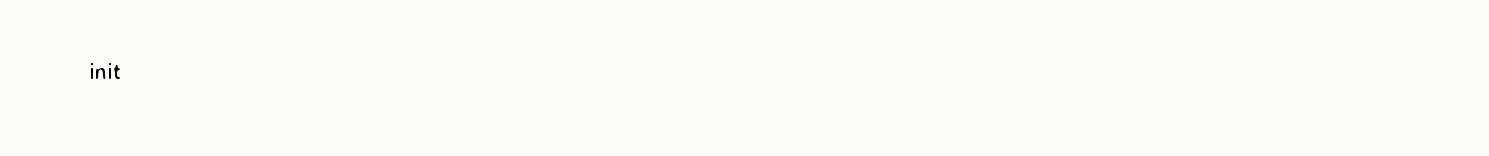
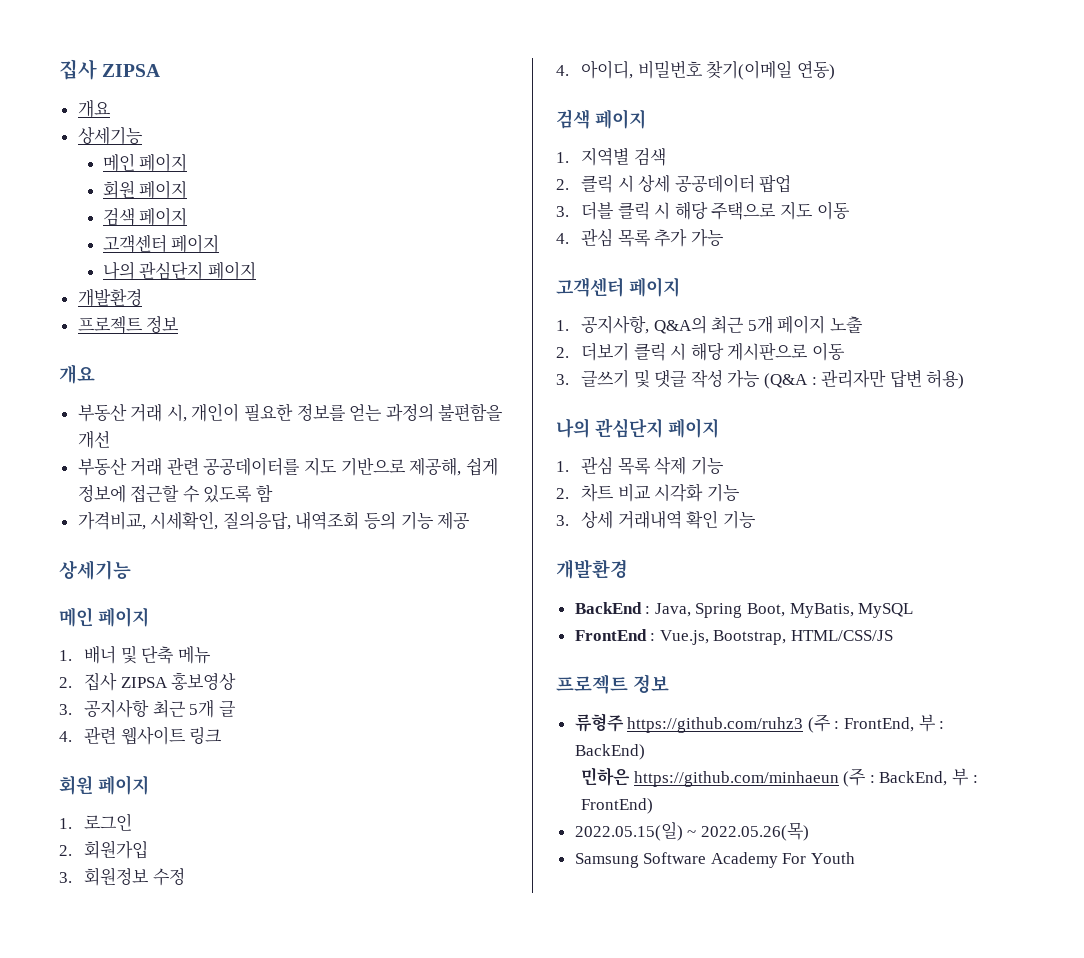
[89,63,121,79] init -> [59,59,161,80] [77,99,111,118] [77,127,143,145] [102,153,188,172] [102,180,188,199] [102,207,188,226] [102,234,220,253] [102,261,256,280] [77,288,142,307] [77,316,180,334] [59,364,95,384] [77,403,504,422] [77,430,110,449] [77,457,498,476] [77,484,274,503] [77,511,471,530] [59,560,131,580] [59,607,149,627] [59,646,211,664] [59,672,237,691] [59,699,236,718] [59,726,223,745] [59,775,149,795] [59,813,133,831] [59,840,149,859] [59,867,185,886] [556,60,835,80] [556,109,646,129] [556,147,666,166] [556,174,792,193] [556,201,850,220] [556,229,724,247] [556,277,680,297] [556,315,864,334] [556,342,846,361] [556,369,965,389] [556,418,719,438] [556,456,724,475] [556,483,740,502] [556,510,756,529] [556,559,628,579] [574,602,914,618] [574,629,894,645] [556,674,669,694] [574,713,945,733] [574,744,645,760] [581,767,978,787] [581,798,654,814] [574,822,809,841] [574,852,856,868] 집사 ZIPSA // 개요 // 상세기능 // 메인 페이지 // 회원 페이지 // 검색 페이지 // 고객센터 페이지 // 나의 관심단지 페이지 // 개발환경 // 프로젝트 정보 // 개요 // 부동산 거래 시, 개인이 필요한 정보를 얻는 과정의 불편함을 개선 // 부동산 거래 관련 공공데이터를 지도 기반으로 제공해, 쉽게 정보에 접근할 수 있도록 함 // 가격비교, 시세확인, 질의응답, 내역조회 등의 기능 제공 // 상세기능 // 메인 페이지 // 1. 배너 및 단축 메뉴 // 2. 집사 ZIPSA 홍보영상 // 3. 공지사항 최근 5개 글 // 4. 관련 웹사이트 링크 // 회원 페이지 // 1. 로그인 // 2. 회원가입 // 3. 회원정보 수정 // 4. 아이디, 비밀번호 찾기(이메일 연동) // 검색 페이지 // 1. 지역별 검색 // 2. 클릭 시 상세 공공데이터 팝업 // 3. 더블 클릭 시 해당 주택으로 지도 이동 // 4. 관심 목록 추가 가능 // 고객센터 페이지 // 1. 공지사항, Q&A의 최근 5개 페이지 노출 // 2. 더보기 클릭 시 해당 게시판으로 이동 // 3. 글쓰기 및 댓글 작성 가능 (Q&A : 관리자만 답변 허용) // 나의 관심단지 페이지 // 1. 관심 목록 삭제 기능 // 2. 차트 비교 시각화 기능 // 3. 상세 거래내역 확인 기능 // 개발환경 // BackEnd : Java, Spring Boot, MyBatis, MySQL // FrontEnd : Vue.js, Bootstrap, HTML/CSS/JS // 프로젝트 정보 // 류형주 https://github.com/ruhz3 (주 : FrontEnd, 부 : BackEnd) // 민하은 https://github.com/minhaeun (주 : BackEnd, 부 : FrontEnd) // 2022.05.15(일) ~ 2022.05.26(목) // Samsung Software Academy For Youth

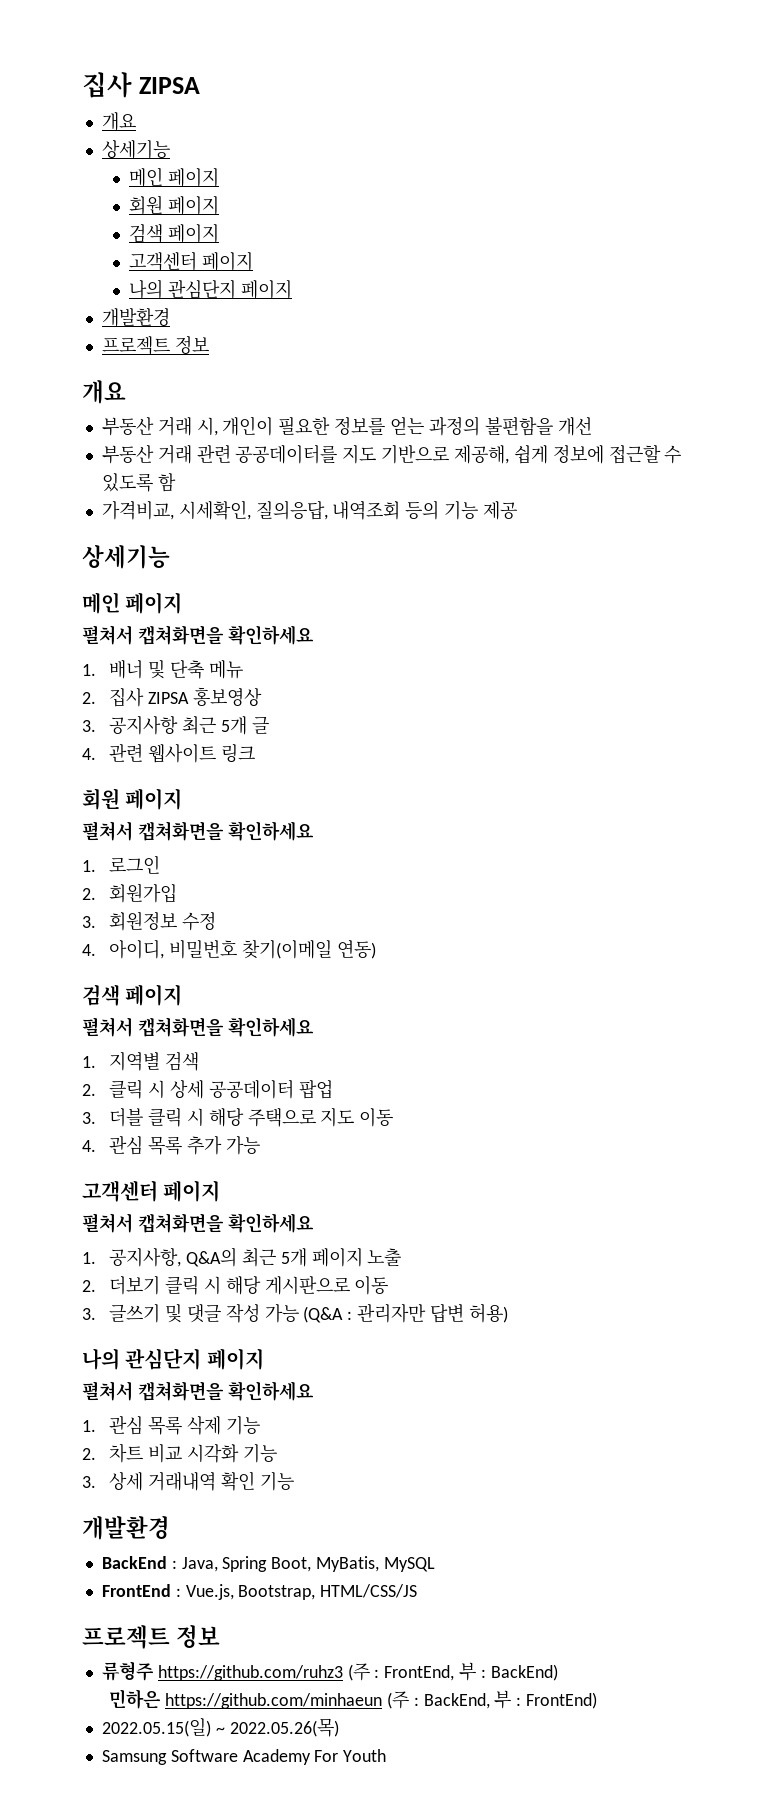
(149, 617) none -> [82,625,314,645] // 펼쳐서 캡쳐화면을 확인하세요
(149, 785) none -> [82,821,314,841] // 펼쳐서 캡쳐화면을 확인하세요
(646, 119) none -> [82,1017,314,1037] // 펼쳐서 캡쳐화면을 확인하세요
(680, 287) none -> [82,1213,314,1233] // 펼쳐서 캡쳐화면을 확인하세요
(719, 428) none -> [82,1381,314,1401] // 펼쳐서 캡쳐화면을 확인하세요

